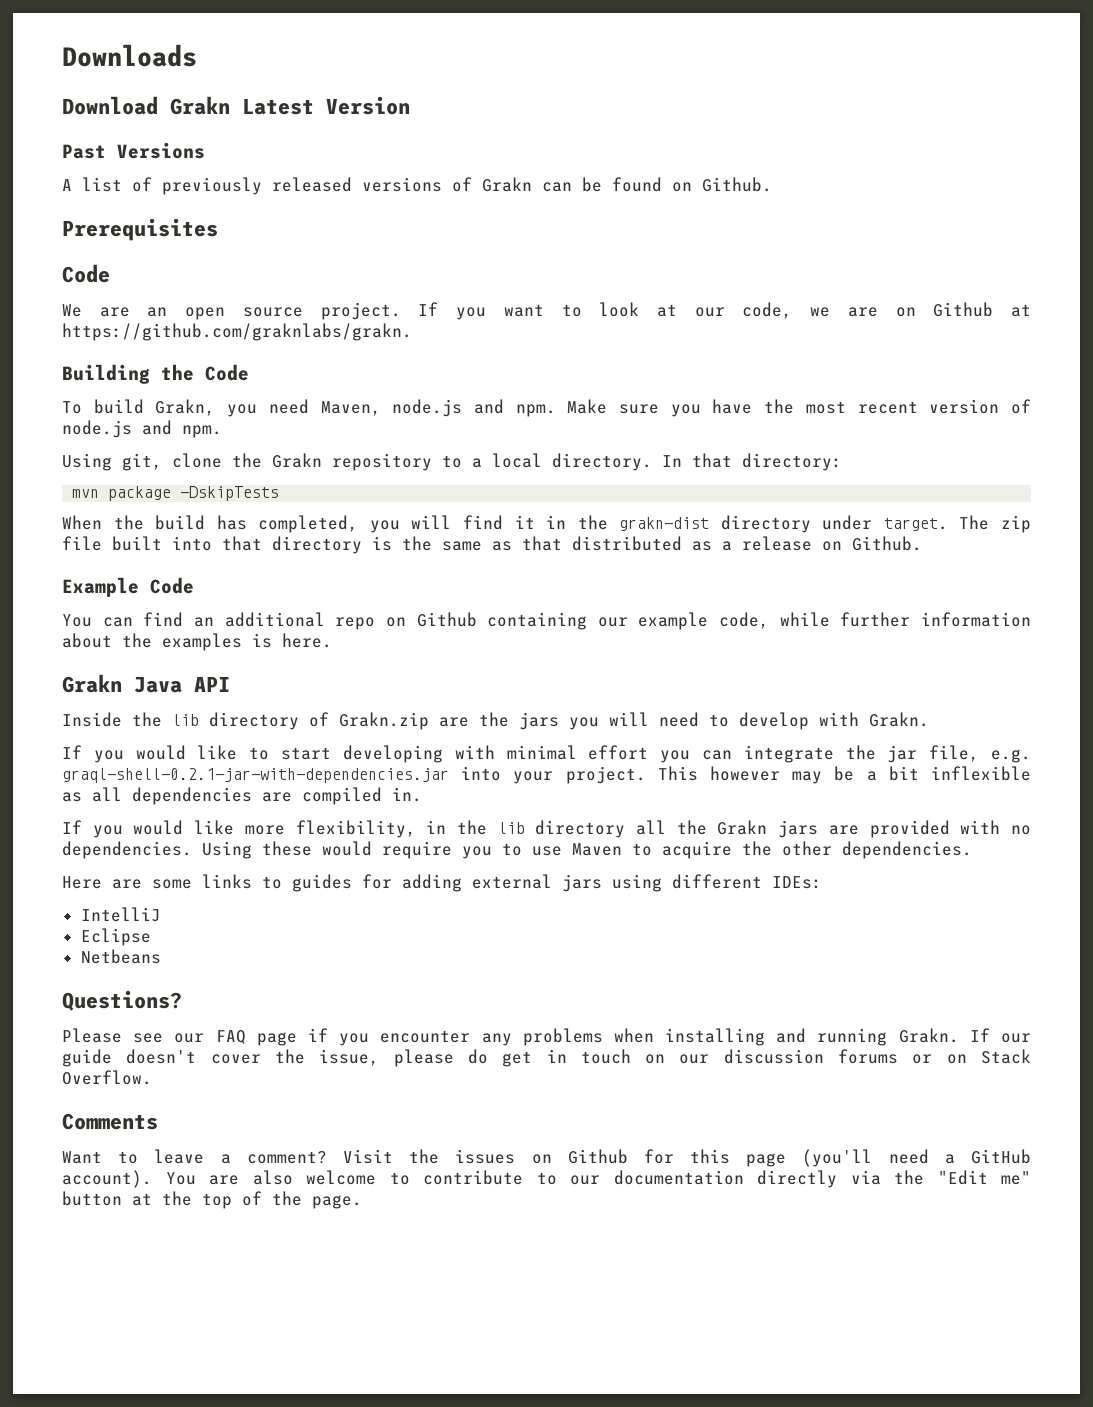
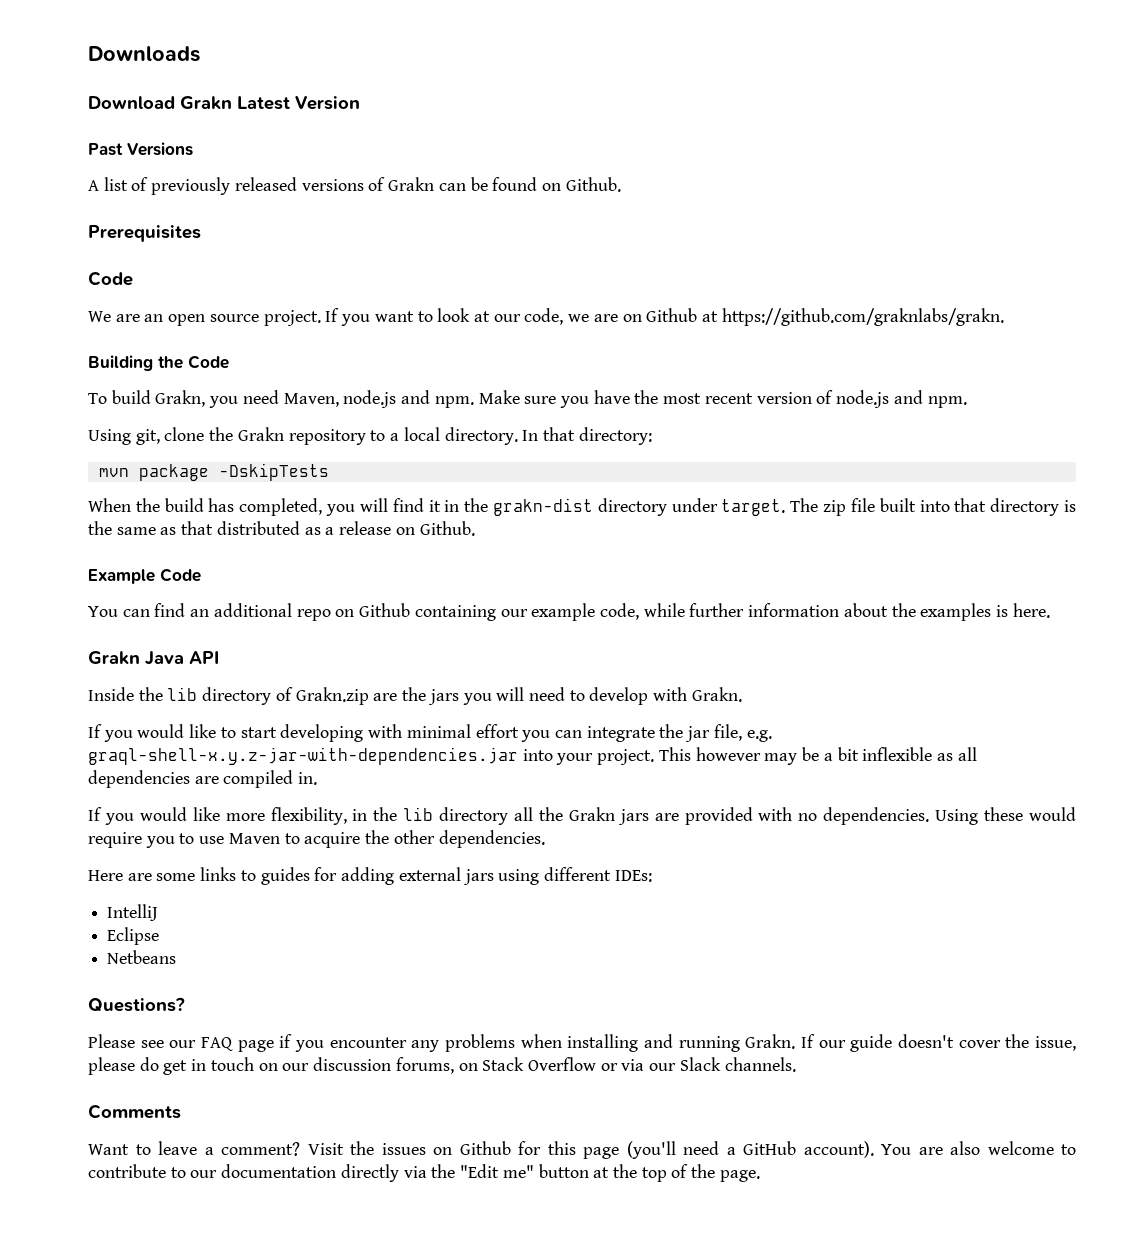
[62,768,449,783] graql-shell-0.2.1-jar-with-dependencies.jar -> [88,747,518,765] graql-shell-x.y.z-jar-with-dependencies.jar
[838,1049,1031,1064] [62,1070,152,1085] forums or on Stack Overflow. -> [395,1057,796,1074] forums, on Stack Overflow or via our Slack channels.

